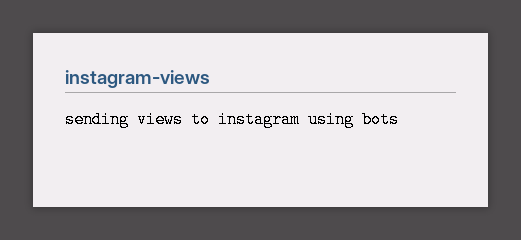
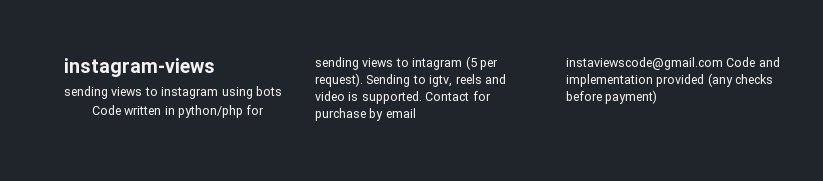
(399, 119) none -> [91,105,265,118] [315,56,498,70] [315,73,506,87] [315,91,491,104] [315,108,416,121] [566,57,780,70] [566,73,774,87] [566,90,658,104] // Code written in python/php for sending views to intagram (5 per request). Sending to igtv, reels and video is supported. Contact for purchase by email instaviewscode@gmail.com Code and implementation provided (any checks before payment)

